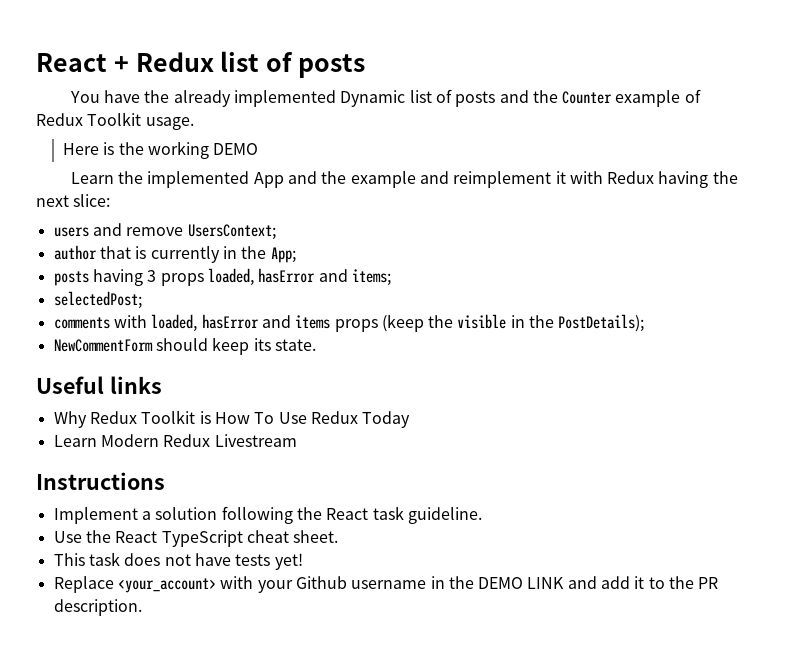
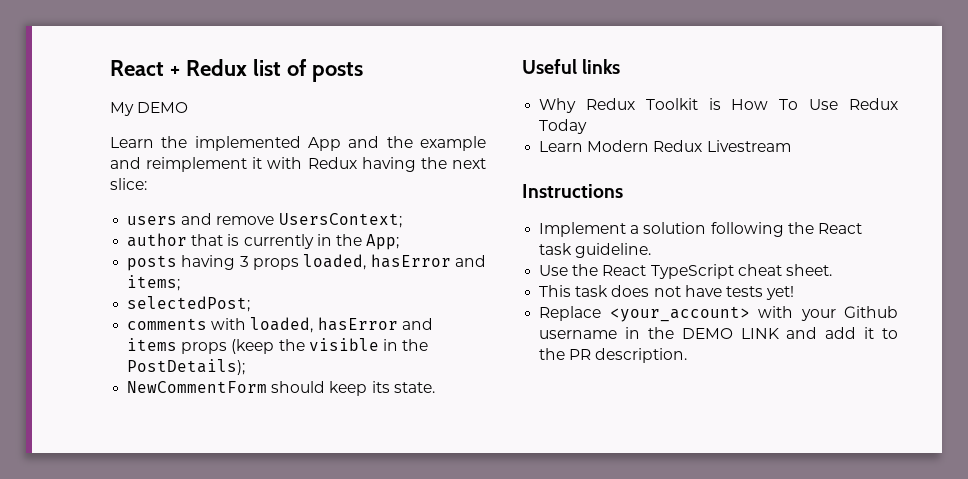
[69,89,701,107] [36,112,194,130] [62,141,209,159] You have the already implemented Dynamic list of posts and the Counter example of Redux Toolkit usage. // Here is the working -> [110,102,134,116] My

